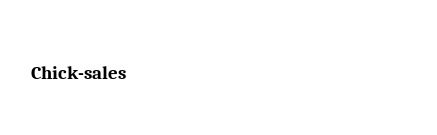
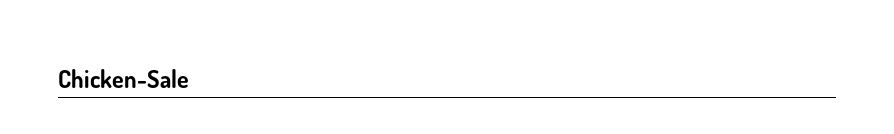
[31,66,126,79] Chick-sales -> [58,69,189,88] Chicken-Sale

